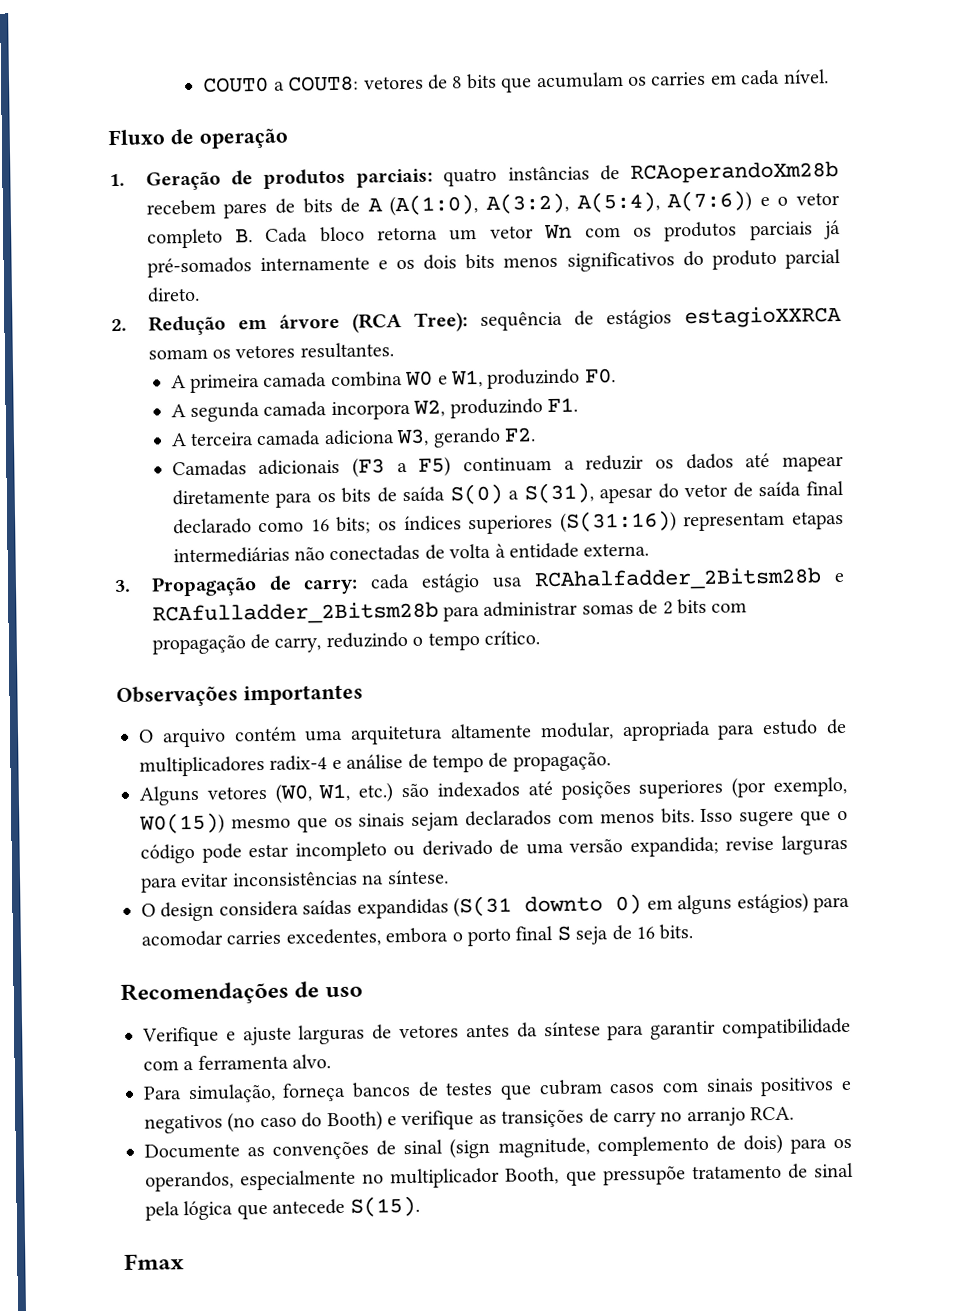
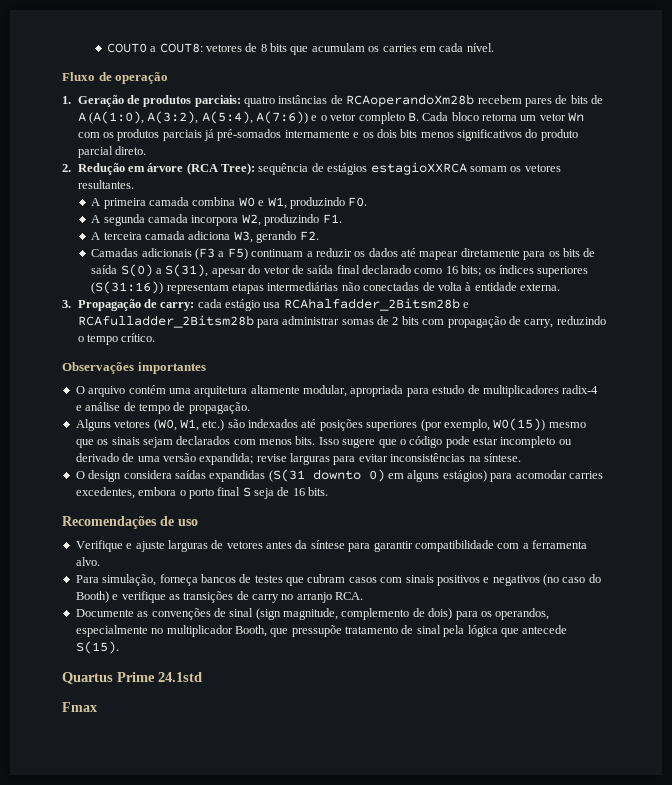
(420, 1206) none -> [62,672,202,684] // Quartus Prime 24.1std

